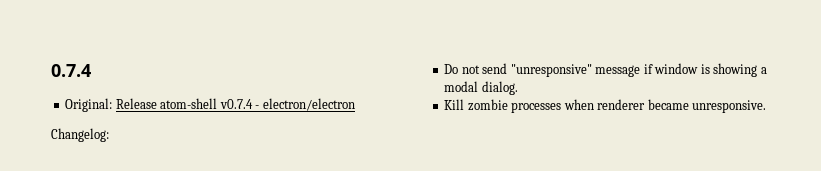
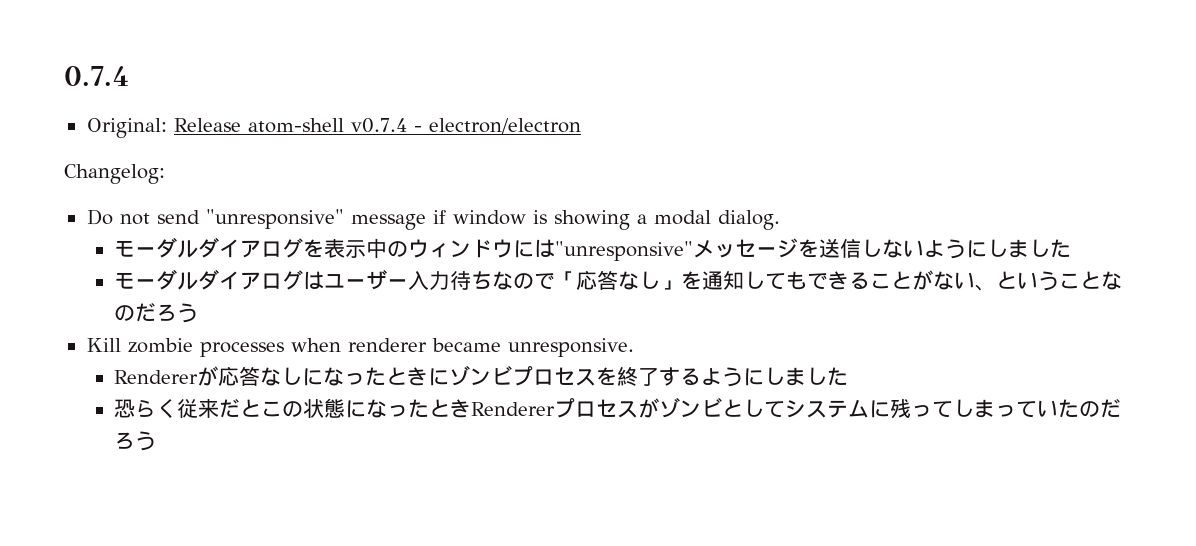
(518, 88) none -> [114,237,1072,261] [114,269,1123,291] [114,303,199,323] // モーダルダイアログを表示中のウィンドウには"unresponsive"メッセージを送信しないようにしました // モーダルダイアログはユーザー入力待ちなので「応答なし」を通知してもできることがない、ということなのだろう
(767, 106) none -> [114,365,849,387] [114,397,1122,419] [114,431,157,451] // Rendererが応答なしになったときにゾンビプロセスを終了するようにしました // 恐らく従来だとこの状態になったときRendererプロセスがゾンビとしてシステムに残ってしまっていたのだろう

